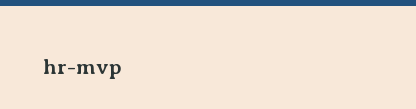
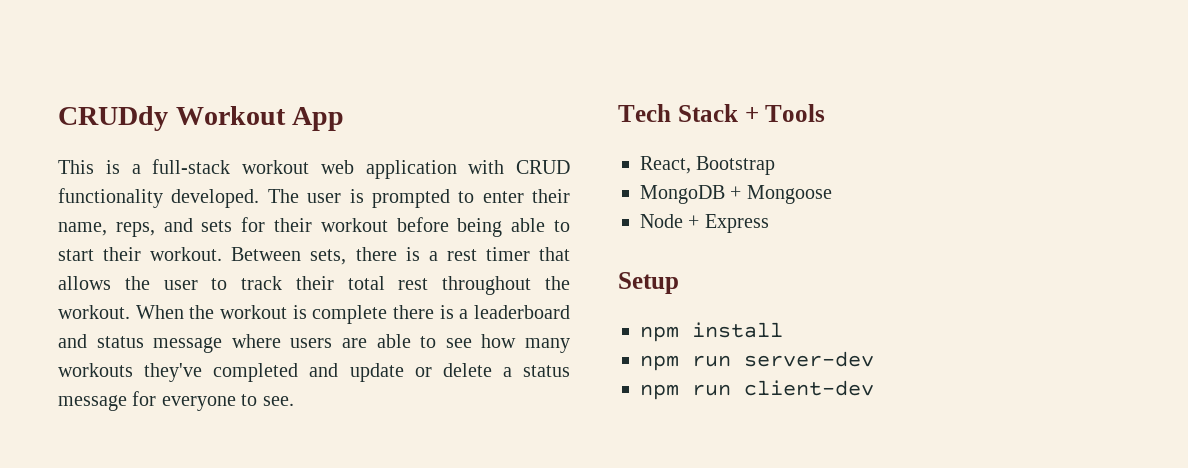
[43,59,122,79] hr-mvp -> [58,106,345,131] [58,159,570,179] [58,188,570,208] [58,217,570,237] [58,247,571,265] [58,276,570,295] [58,305,570,324] [58,334,571,353] [58,363,570,382] [58,391,294,411] [618,104,826,122] [640,156,776,175] [640,185,832,204] [640,214,769,233] [618,272,679,294] [640,322,783,342] [640,351,874,371] [640,380,874,400] CRUDdy Workout App // This is a full-stack workout web application with CRUD functionality developed. The user is prompted to enter their name, reps, and sets for their workout before being able to start their workout. Between sets, there is a rest timer that allows the user to track their total rest throughout the workout. When the workout is complete there is a leaderboard and status message where users are able to see how many workouts they've completed and update or delete a status message for everyone to see. // Tech Stack + Tools // React, Bootstrap // MongoDB + Mongoose // Node + Express // Setup // npm install // npm run server-dev // npm run client-dev

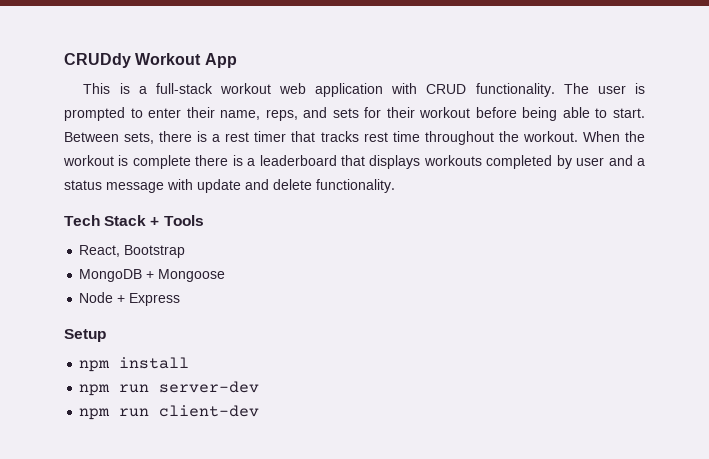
[58,188,260,208] functionality developed. -> [475,83,555,97] functionality.
[58,247,223,261] start their workout. -> [613,108,646,118] start.
[58,276,429,290] allows the user to track their total rest -> [320,131,420,142] tracks rest time
[58,334,571,353] [58,363,570,382] [58,391,294,411] and status message where users are able to see how many workouts they've completed and update or delete a status message for everyone to see. -> [341,155,646,169] [64,179,395,193] that displays workouts completed by user and a status message with update and delete functionality.

